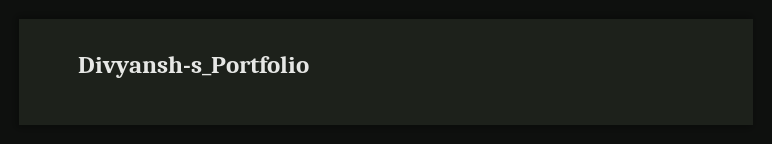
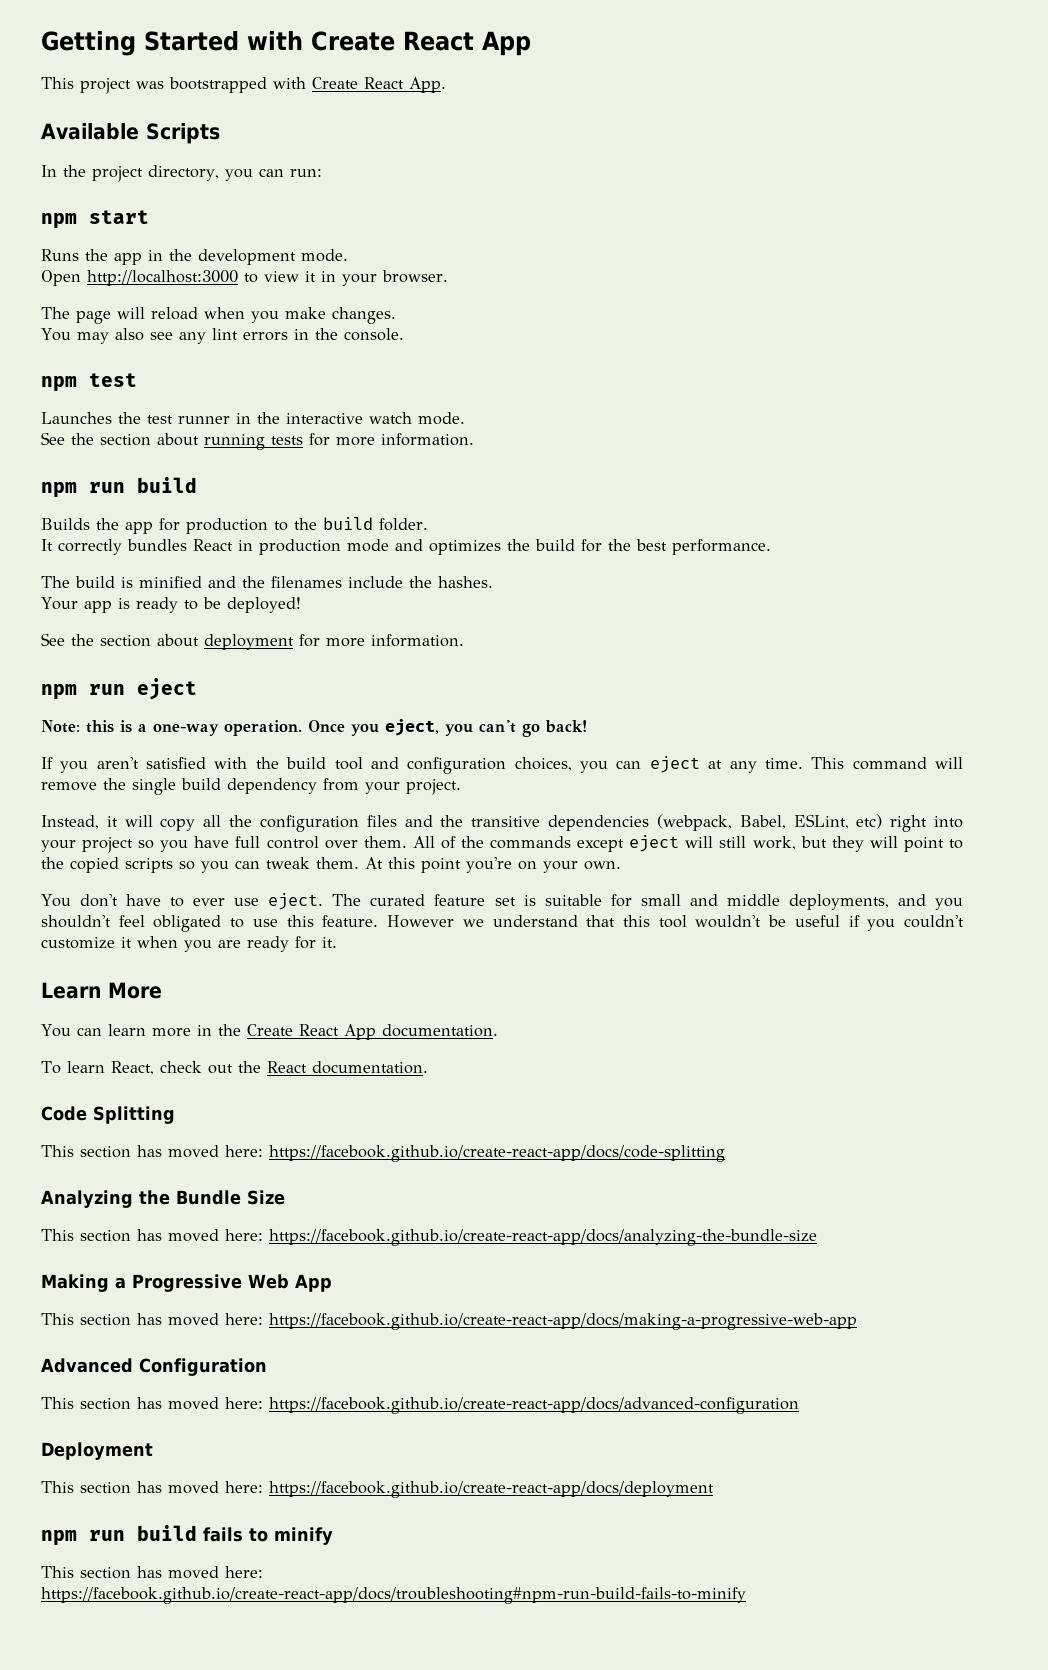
[78,56,309,78] Divyansh-s_Portfolio -> [41,31,531,56] [41,77,446,94] [41,123,220,144] [41,165,322,182] [41,210,149,229] [41,249,348,265] [41,270,448,286] [41,307,396,324] [41,328,404,344] [41,373,137,392] [41,412,465,425] [41,432,474,450] [41,477,197,498] [41,517,428,534] [41,539,771,555] [41,576,493,588] [41,597,301,613] [41,633,464,650] [41,678,197,700] [41,719,587,737] [41,756,963,774] [41,778,461,795] [41,814,964,832] [41,835,964,853] [41,857,621,873] [41,893,964,910] [41,915,964,932] [41,936,337,952] [41,982,162,999] [41,1024,498,1040] [41,1061,428,1075] [41,1106,175,1124] [41,1145,725,1162] [41,1190,285,1208] [41,1229,817,1246] [41,1274,332,1292] [41,1313,857,1330] [41,1358,267,1376] [41,1397,799,1414] [41,1442,153,1460] [41,1481,714,1498] [41,1525,333,1546] [41,1566,263,1579] [41,1587,746,1604] Getting Started with Create React App // This project was bootstrapped with Create React App. // Available Scripts // In the project directory, you can run: // npm start // Runs the app in the development mode. // Open http://localhost:3000 to view it in your browser. // The page will reload when you make changes. // You may also see any lint errors in the console. // npm test // Launches the test runner in the interactive watch mode. // See the section about running tests for more information. // npm run build // Builds the app for production to the build folder. // It correctly bundles React in production mode and optimizes the build for the best performance. // The build is minified and the filenames include the hashes. // Your app is ready to be deployed! // See the section about deployment for more information. // npm run eject // Note: this is a one-way operation. Once you eject, you can't go back! // If you aren't satisfied with the build tool and configuration choices, you can eject at any time. This command will remove the single build dependency from your project. // Instead, it will copy all the configuration files and the transitive dependencies (webpack, Babel, ESLint, etc) right into your project so you have full control over them. All of the commands except eject will still work, but they will point to the copied scripts so you can tweak them. At this point you're on your own. // You don't have to ever use eject. The curated feature set is suitable for small and middle deployments, and you shouldn't feel obligated to use this feature. However we understand that this tool wouldn't be useful if you couldn't customize it when you are ready for it. // Learn More // You can learn more in the Create React App documentation. // To learn React, check out the React documentation. // Code Splitting // This section has moved here: https://facebook.github.io/create-react-app/docs/code-splitting // Analyzing the Bundle Size // This section has moved here: https://facebook.github.io/create-react-app/docs/analyzing-the-bundle-size // Making a Progressive Web App // This section has moved here: https://facebook.github.io/create-react-app/docs/making-a-progressive-web-app // Advanced Configuration // This section has moved here: https://facebook.github.io/create-react-app/docs/advanced-configuration // Deployment // This section has moved here: https://facebook.github.io/create-react-app/docs/deployment // npm run build fails to minify // This section has moved here: https://facebook.github.io/create-react-app/docs/troubleshooting#npm-run-build-fails-to-minify

